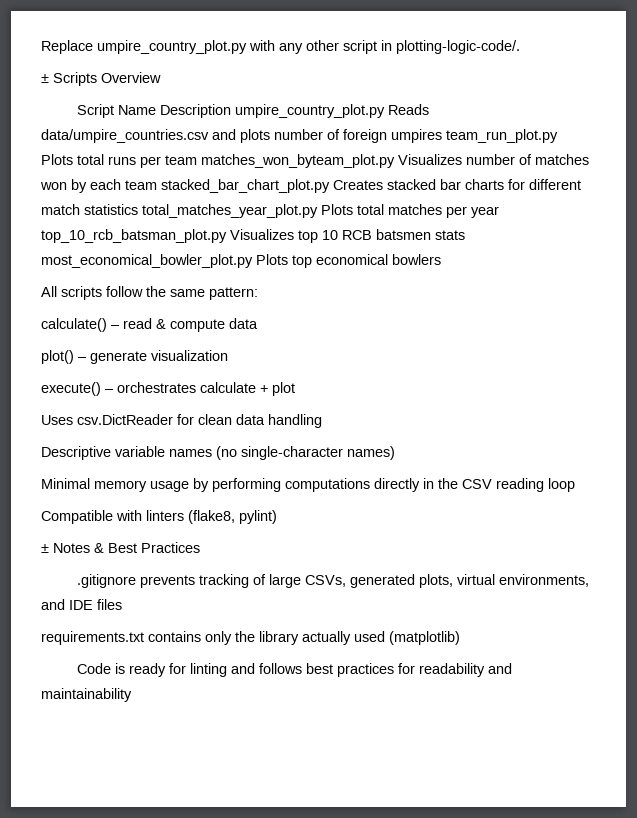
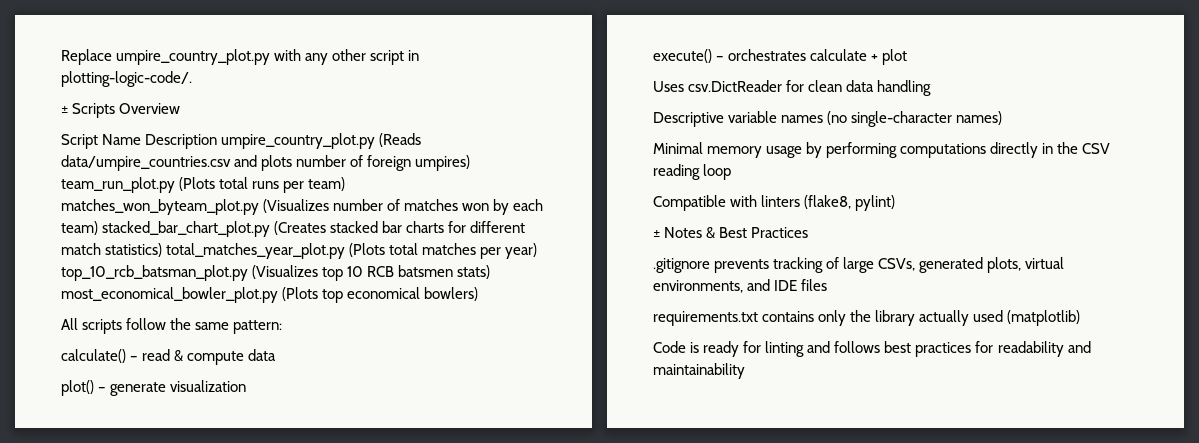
[387,104,429,115] Reads -> [379,133,422,147] (Reads
[391,129,558,143] [41,154,462,168] umpires team_run_plot.py Plots total runs per team matches_won_byteam_plot.py Visualizes -> [415,155,471,171] [61,177,346,193] [61,199,330,215] umpires) team_run_plot.py (Plots total runs per team) matches_won_byteam_plot.py (Visualizes
[125,179,383,193] team stacked_bar_chart_plot.py Creates -> [61,221,327,237] team) stacked_bar_chart_plot.py (Creates
[84,204,499,218] [41,229,294,243] statistics total_matches_year_plot.py Plots total matches per year top_10_rcb_batsman_plot.py Visualizes -> [105,243,538,259] [61,265,319,281] statistics) total_matches_year_plot.py (Plots total matches per year) top_10_rcb_batsman_plot.py (Visualizes
[435,230,465,240] [41,254,288,268] stats most_economical_bowler_plot.py Plots -> [457,265,491,279] [61,287,319,303] stats) most_economical_bowler_plot.py (Plots
[392,254,441,265] bowlers -> [424,287,479,301] bowlers)

